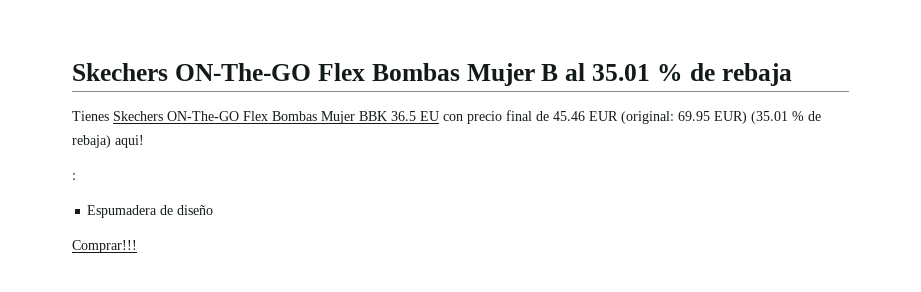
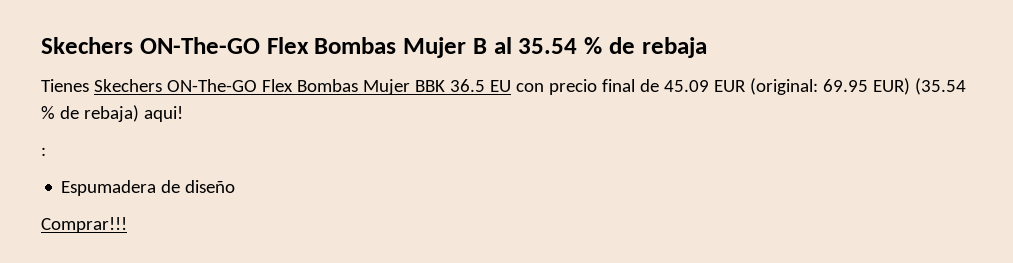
[592,64,651,81] 35.01 -> [518,38,578,54] 35.54
[553,111,585,121] 45.46 -> [663,80,709,92] 45.09
[751,111,788,124] (35.01 -> [914,78,966,95] (35.54

